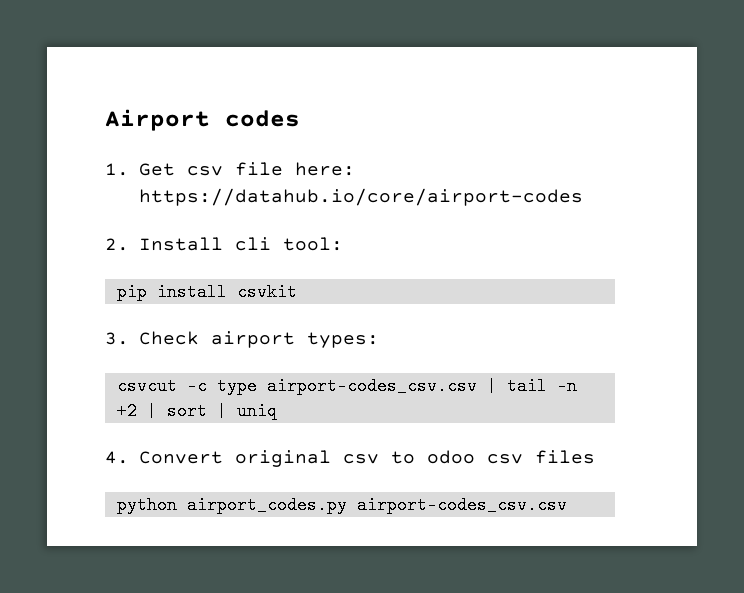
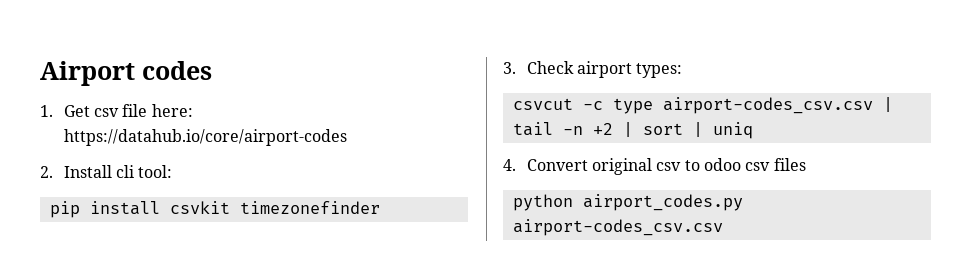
(297, 292) none -> [239,201,380,214] timezonefinder

